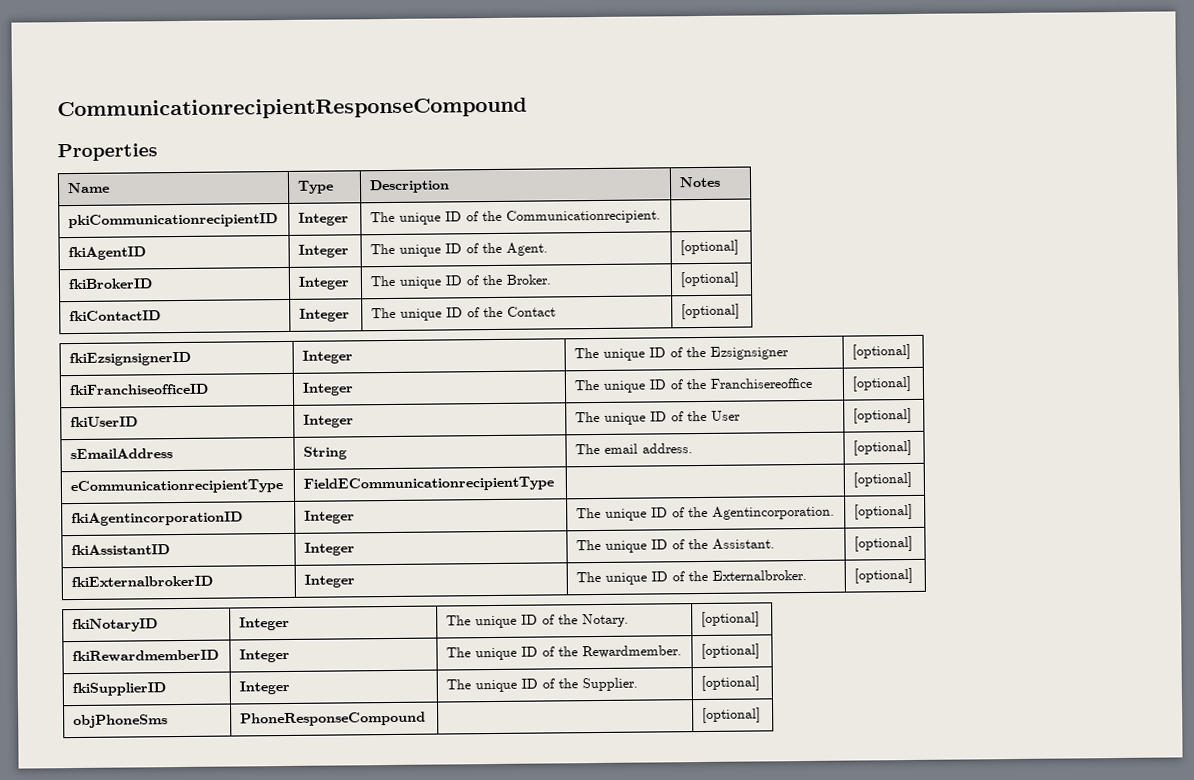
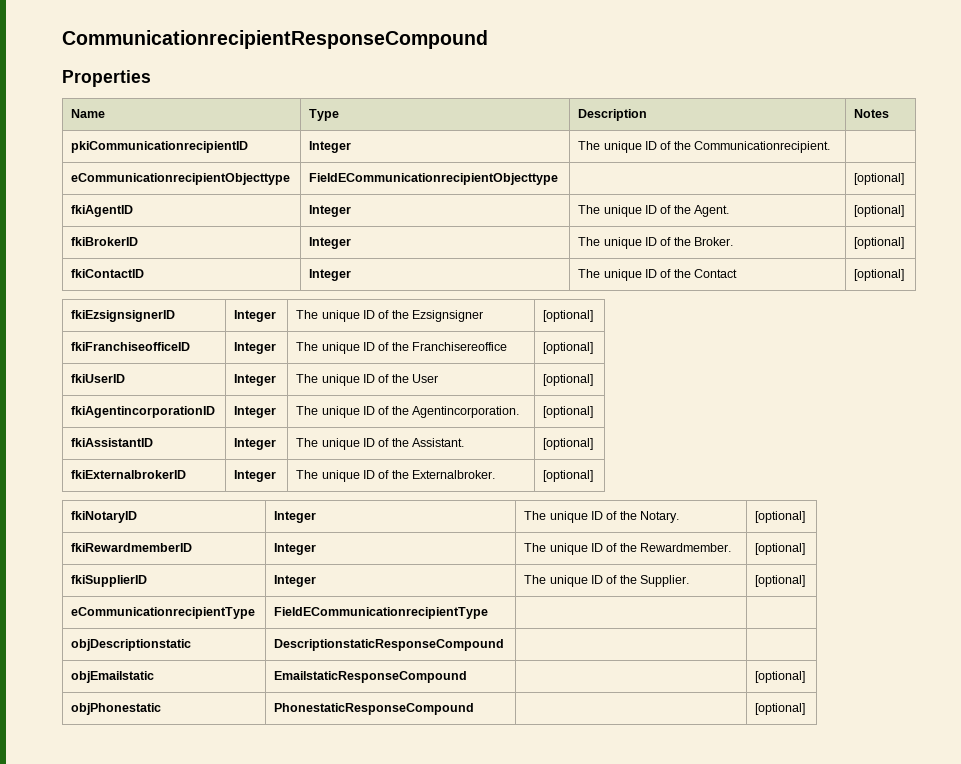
(662, 216) none -> [71,173,291,185] [309,173,559,185] [854,173,905,185] // eCommunicationrecipientObjecttype | FieldECommunicationrecipientObjecttype | | [optional]
[70,448,174,460] [303,446,348,460] [575,443,694,455] [853,439,913,456] [70,479,284,495] [303,476,555,492] [853,471,913,488] // sEmailAddress | String | The email address. | [optional] // eCommunicationrecipientType | FieldECommunicationrecipientType | | [optional] -> (594, 380) none
[73,714,169,729] [240,711,427,727] objPhoneSms | PhoneResponseCompound -> [71,607,256,619] [274,607,489,619] [71,639,192,651] [274,639,505,651] [71,671,155,683] [274,671,468,683] [755,671,806,683] [71,703,162,715] [274,703,475,715] eCommunicationrecipientType | FieldECommunicationrecipientType | | // objDescriptionstatic | DescriptionstaticResponseCompound | | // objEmailstatic | EmailstaticResponseCompound | | [optional] // objPhonestatic | PhonestaticResponseCompound

